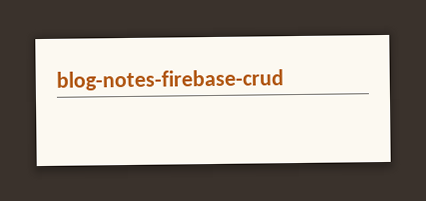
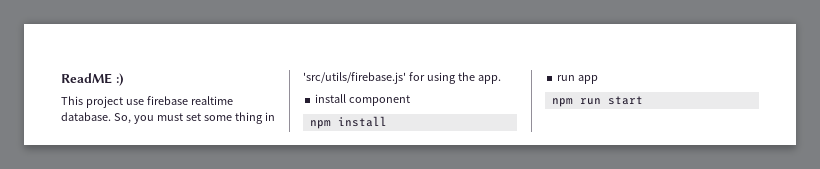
[56,69,284,91] blog-notes-firebase-crud -> [61,73,124,86] [61,96,233,108] [61,112,275,124] [303,72,501,84] [315,94,411,106] [309,116,387,129] [557,75,599,84] [551,96,643,107] ReadME :) // This project use firebase realtime database. So, you must set some thing in 'src/utils/firebase.js' for using the app. // install component // npm install // run app // npm run start

